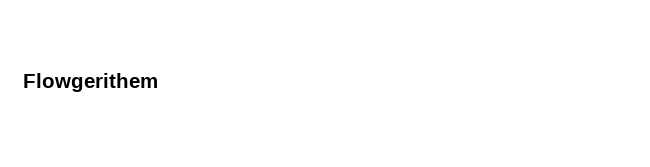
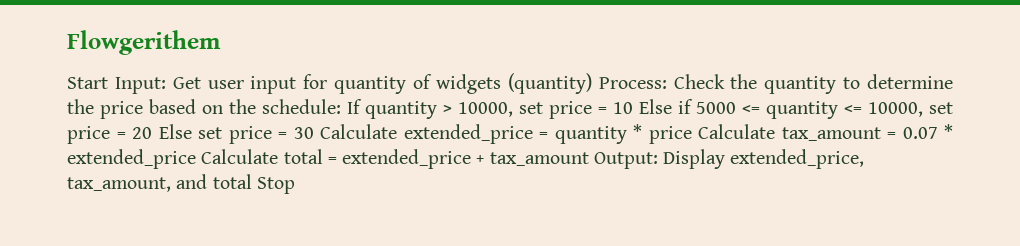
(158, 82) none -> [67,73,954,94] [67,99,953,119] [67,124,953,144] [67,149,865,169] [67,174,295,194] // Start Input: Get user input for quantity of widgets (quantity) Process: Check the quantity to determine the price based on the schedule: If quantity > 10000, set price = 10 Else if 5000 <= quantity <= 10000, set price = 20 Else set price = 30 Calculate extended_price = quantity * price Calculate tax_amount = 0.07 * extended_price Calculate total = extended_price + tax_amount Output: Display extended_price, tax_amount, and total Stop

